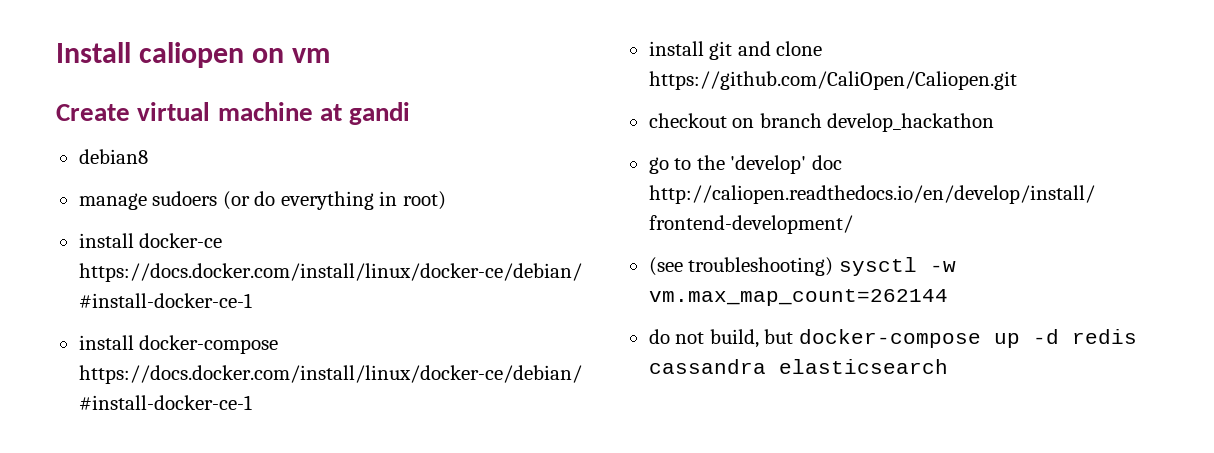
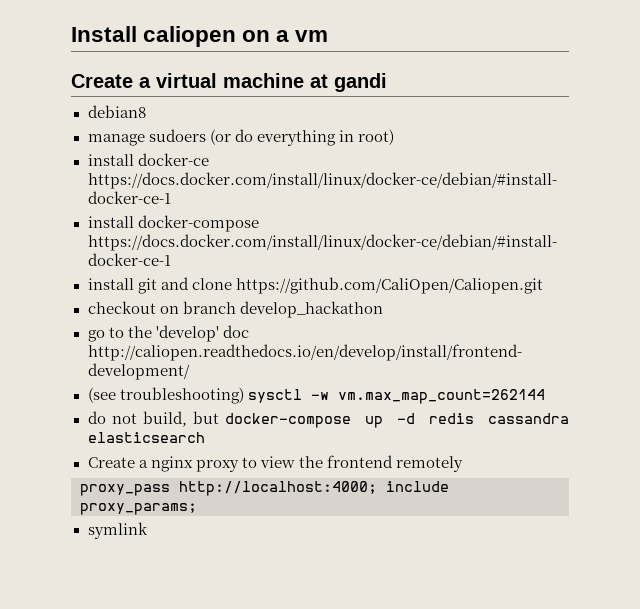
(285, 55) none -> [276,30,290,42] a
(130, 112) none -> [139,77,151,88] a
(948, 366) none -> [87,455,463,472] [80,481,449,496] [80,503,197,515] [87,522,148,539] // Create a nginx proxy to view the frontend remotely // proxy_pass http://localhost:4000; include proxy_params; // symlink

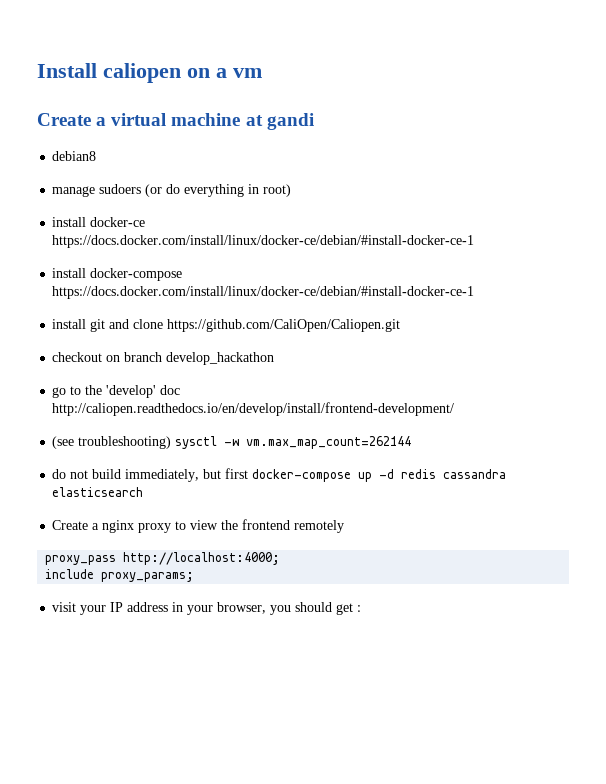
[142,411,220,427] build, but -> [92,468,249,482] build immediately, but first
(377, 488) none -> (281, 558) //
[87,522,148,539] symlink -> [52,602,362,615] visit your IP address in your browser, you should get :

